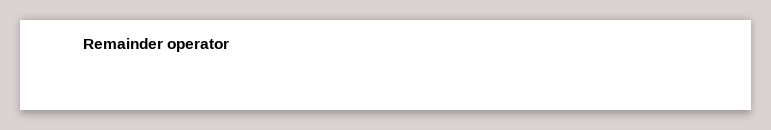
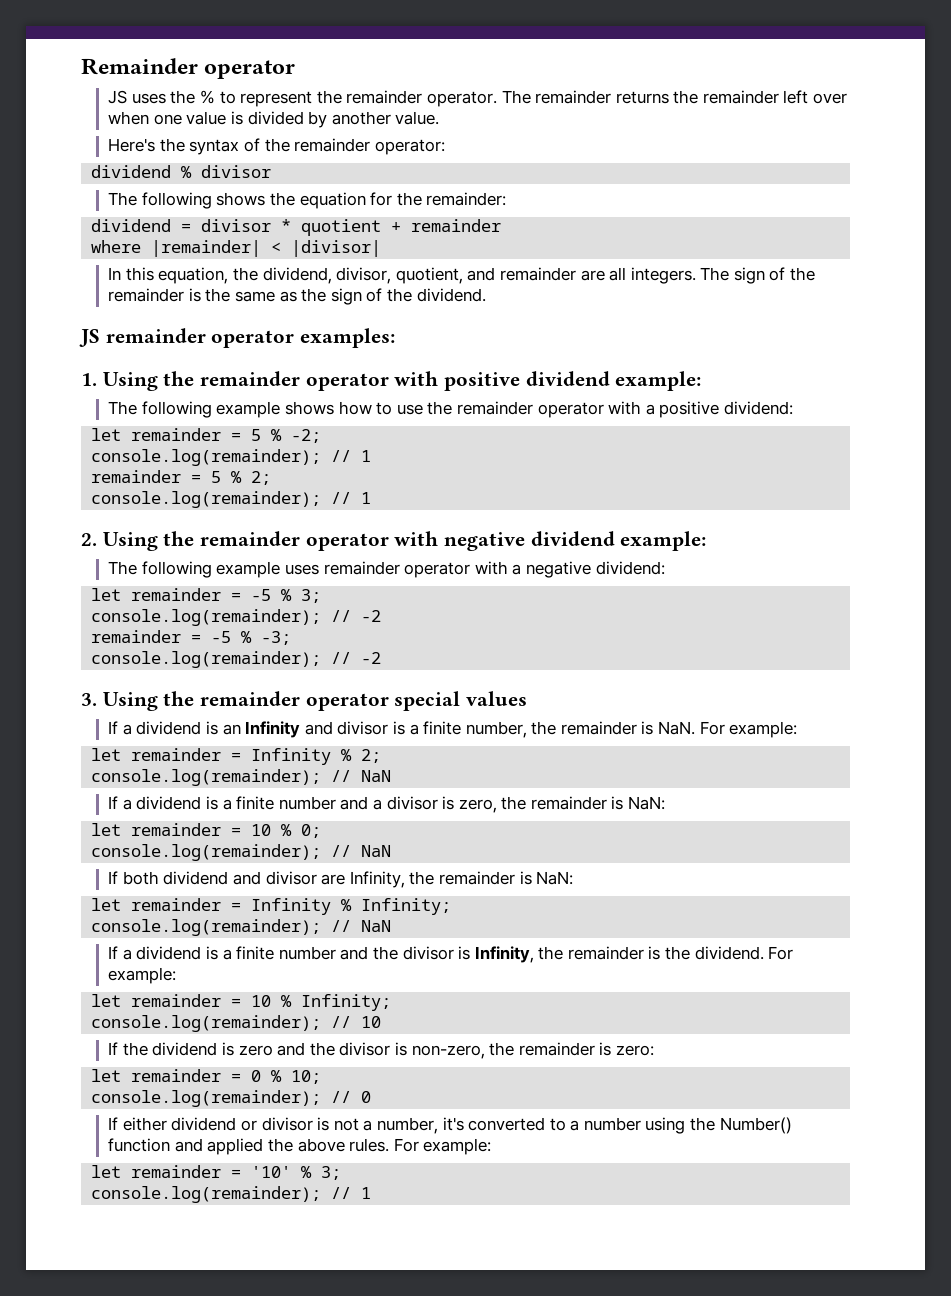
(230, 45) none -> [108,90,848,107] [108,111,440,128] [108,138,445,155] [91,165,272,178] [108,192,507,209] [91,219,502,236] [91,240,382,257] [108,267,816,284] [108,288,486,305] [79,328,396,348] [81,371,702,391] [108,401,793,418] [91,428,322,443] [91,449,372,466] [91,470,272,485] [91,491,372,508] [81,531,707,551] [108,561,665,578] [91,588,322,603] [91,609,382,626] [91,630,292,645] [91,651,382,668] [81,691,528,711] [108,721,798,738] [91,748,382,765] [91,769,392,786] [108,796,666,813] [91,823,322,838] [91,844,392,861] [108,871,574,888] [91,898,452,915] [91,919,392,936] [108,946,794,963] [108,967,177,984] [91,994,392,1011] [91,1015,382,1032] [108,1042,654,1059] [91,1069,322,1084] [91,1090,372,1107] [108,1117,792,1134] [108,1138,492,1155] [91,1165,342,1180] [91,1186,372,1203] // JS uses the % to represent the remainder operator. The remainder returns the remainder left over when one value is divided by another value. // Here's the syntax of the remainder operator: // dividend % divisor // The following shows the equation for the remainder: // dividend = divisor * quotient + remainder // where |remainder| < |divisor| // In this equation, the dividend, divisor, quotient, and remainder are all integers. The sign of the remainder is the same as the sign of the dividend. // JS remainder operator examples: // 1. Using the remainder operator with positive dividend example: // The following example shows how to use the remainder operator with a positive dividend: // let remainder = 5 % -2; // console.log(remainder); // 1 // remainder = 5 % 2; // console.log(remainder); // 1 // 2. Using the remainder operator with negative dividend example: // The following example uses remainder operator with a negative dividend: // let remainder = -5 % 3; // console.log(remainder); // -2 // remainder = -5 % -3; // console.log(remainder); // -2 // 3. Using the remainder operator special values // If a dividend is an Infinity and divisor is a finite number, the remainder is NaN. For example: // let remainder = Infinity % 2; // console.log(remainder); // NaN // If a dividend is a finite number and a divisor is zero, the remainder is NaN: // let remainder = 10 % 0; // console.log(remainder); // NaN // If both dividend and divisor are Infinity, the remainder is NaN: // let remainder = Infinity % Infinity; // console.log(remainder); // NaN // If a dividend is a finite number and the divisor is Infinity, the remainder is the dividend. For example: // let remainder = 10 % Infinity; // console.log(remainder); // 10 // If the dividend is zero and the divisor is non-zero, the remainder is zero: // let remainder = 0 % 10; // console.log(remainder); // 0 // If either dividend or divisor is not a number, it's converted to a number using the Number() function and applied the above rules. For example: // let remainder = '10' % 3; // console.log(remainder); // 1

